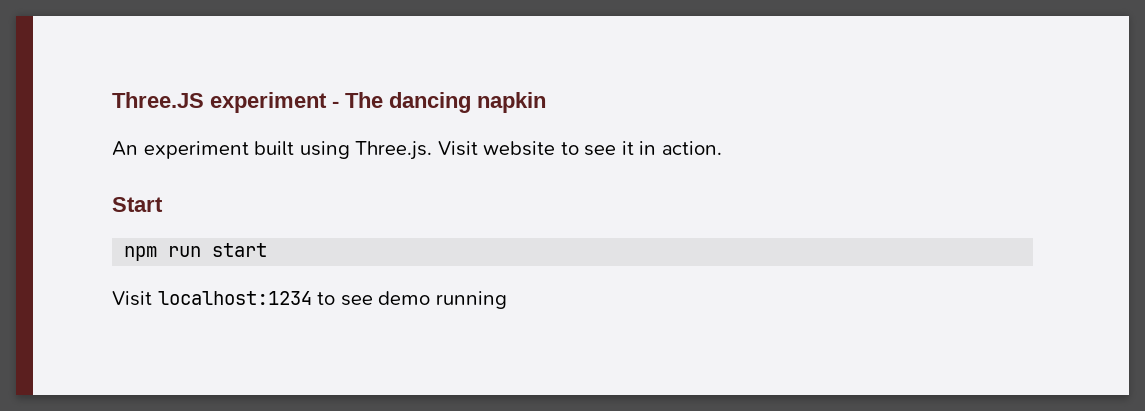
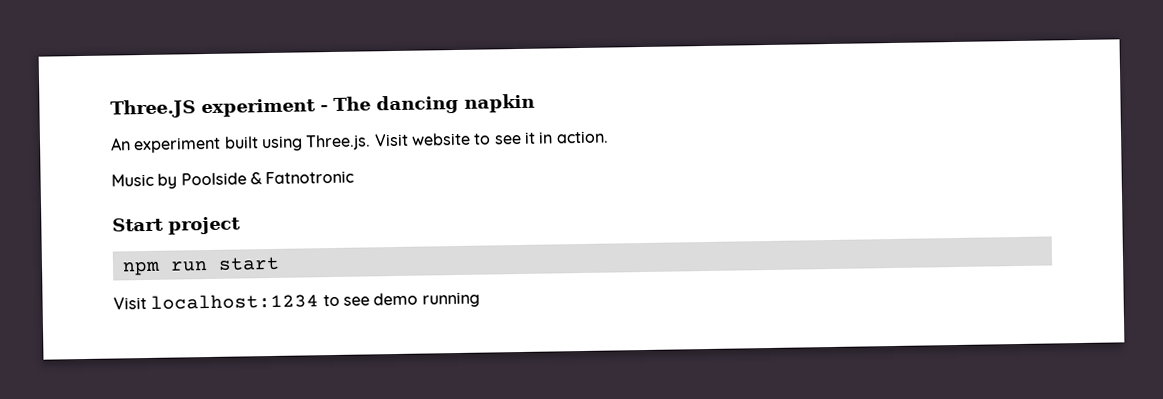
(722, 148) none -> [111,170,355,189] // Music by Poolside & Fatnotronic
(163, 204) none -> [168,216,241,235] project

